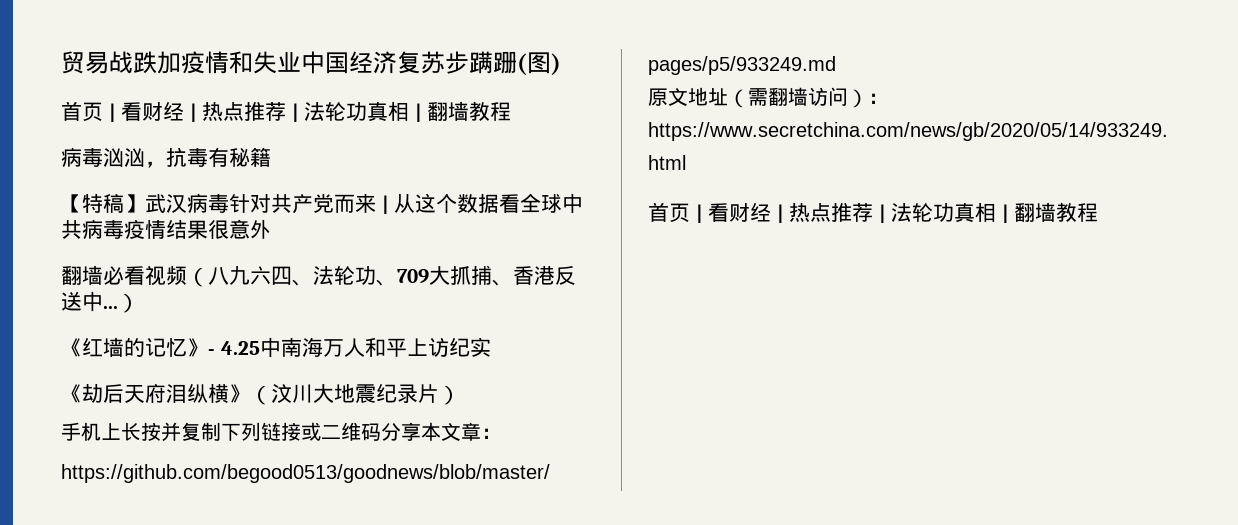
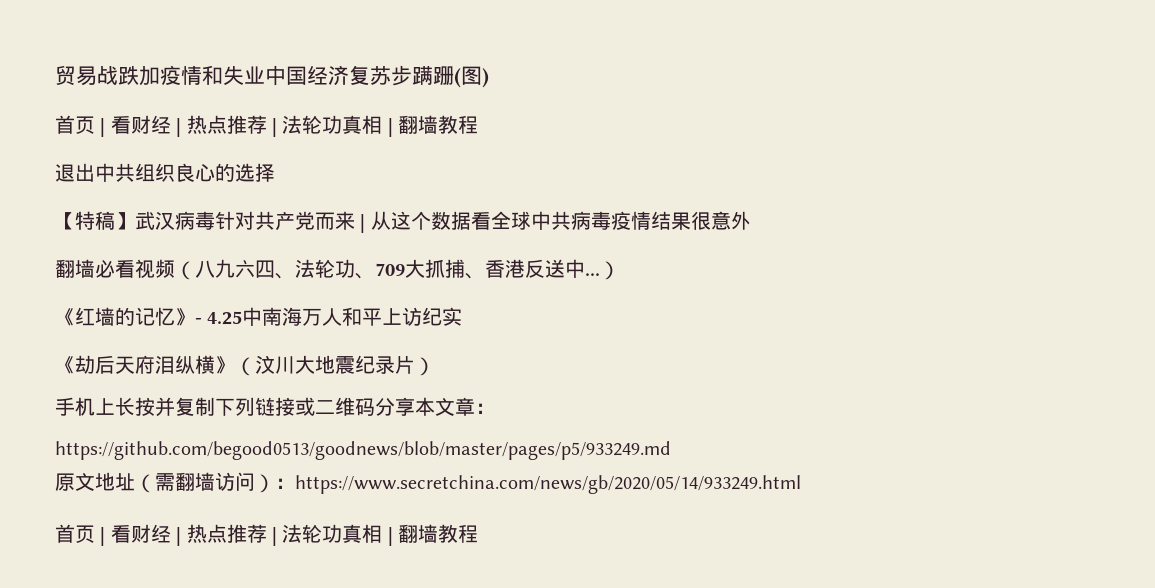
[61,147,271,168] 病毒汹汹，抗毒有秘籍 -> [55,163,275,182] 退出中共组织良心的选择

